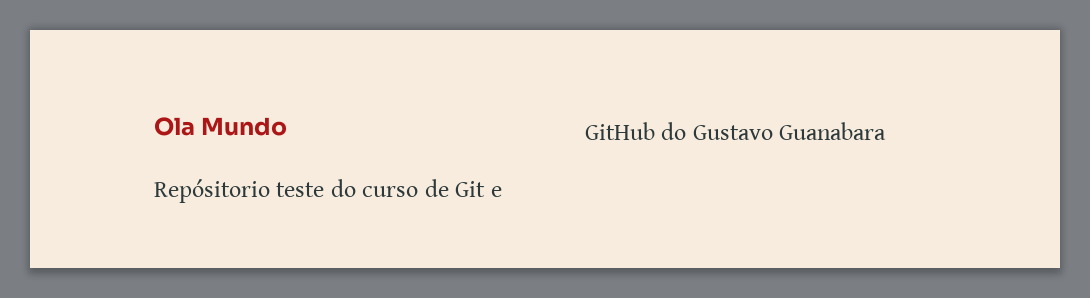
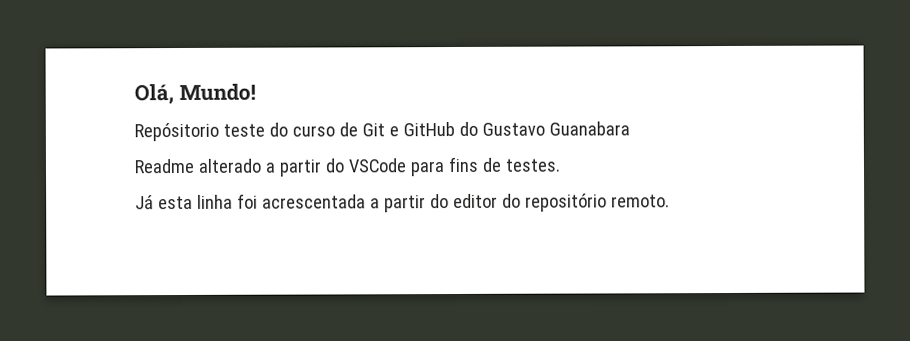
[154,117,288,136] Ola Mundo -> [134,83,256,105] Olá, Mundo!
(887, 131) none -> [134,156,561,177] [135,193,670,213] // Readme alterado a partir do VSCode para fins de testes. // Já esta linha foi acrescentada a partir do editor do repositório remoto.

